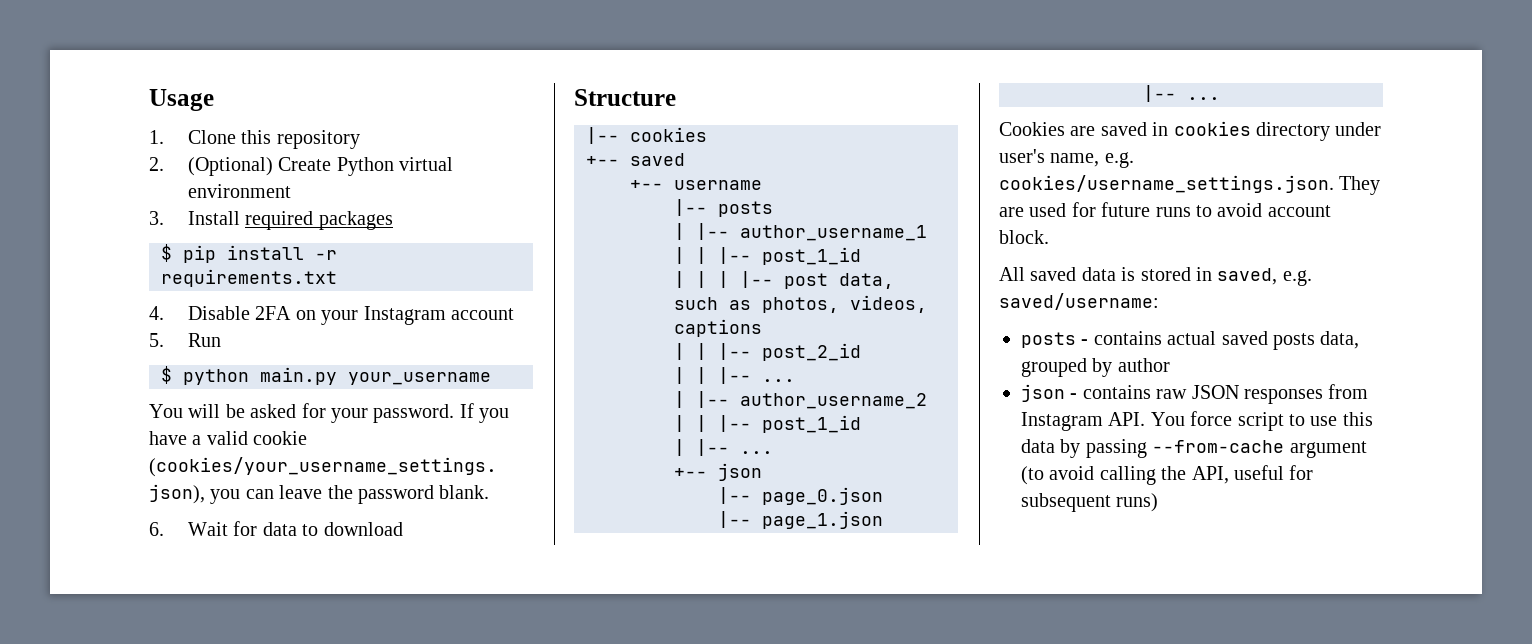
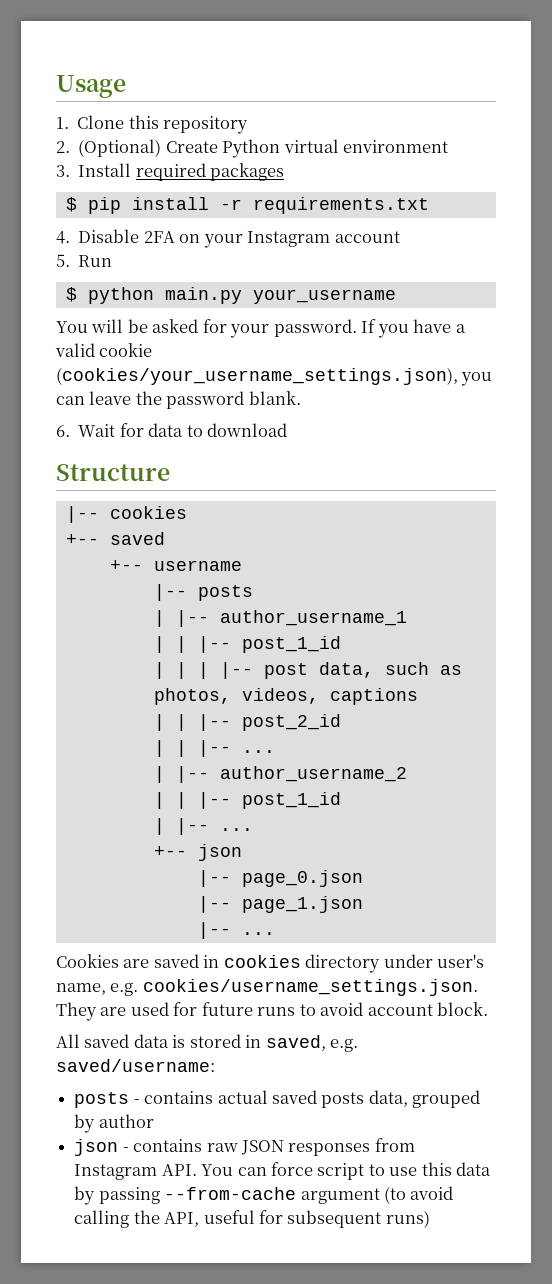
(1185, 419) none -> [237,1167,267,1176] can

